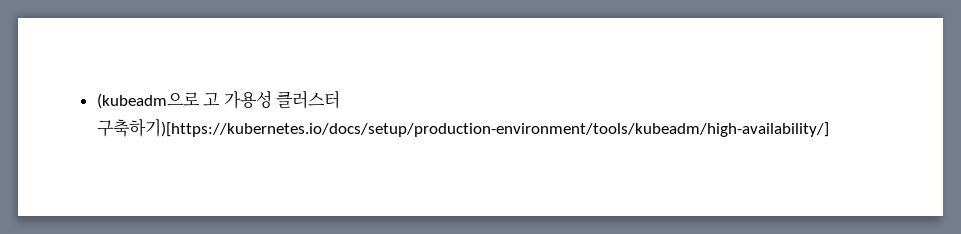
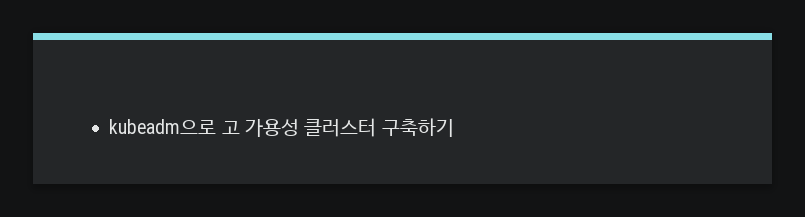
[96,92,200,109] (kubeadm으로 -> [109,119,217,134] kubeadm으로
[96,119,829,137] 구축하기)[https://kubernetes.io/docs/setup/production-environment/tools/kubeadm/high-availability/] -> [381,118,454,137] 구축하기

